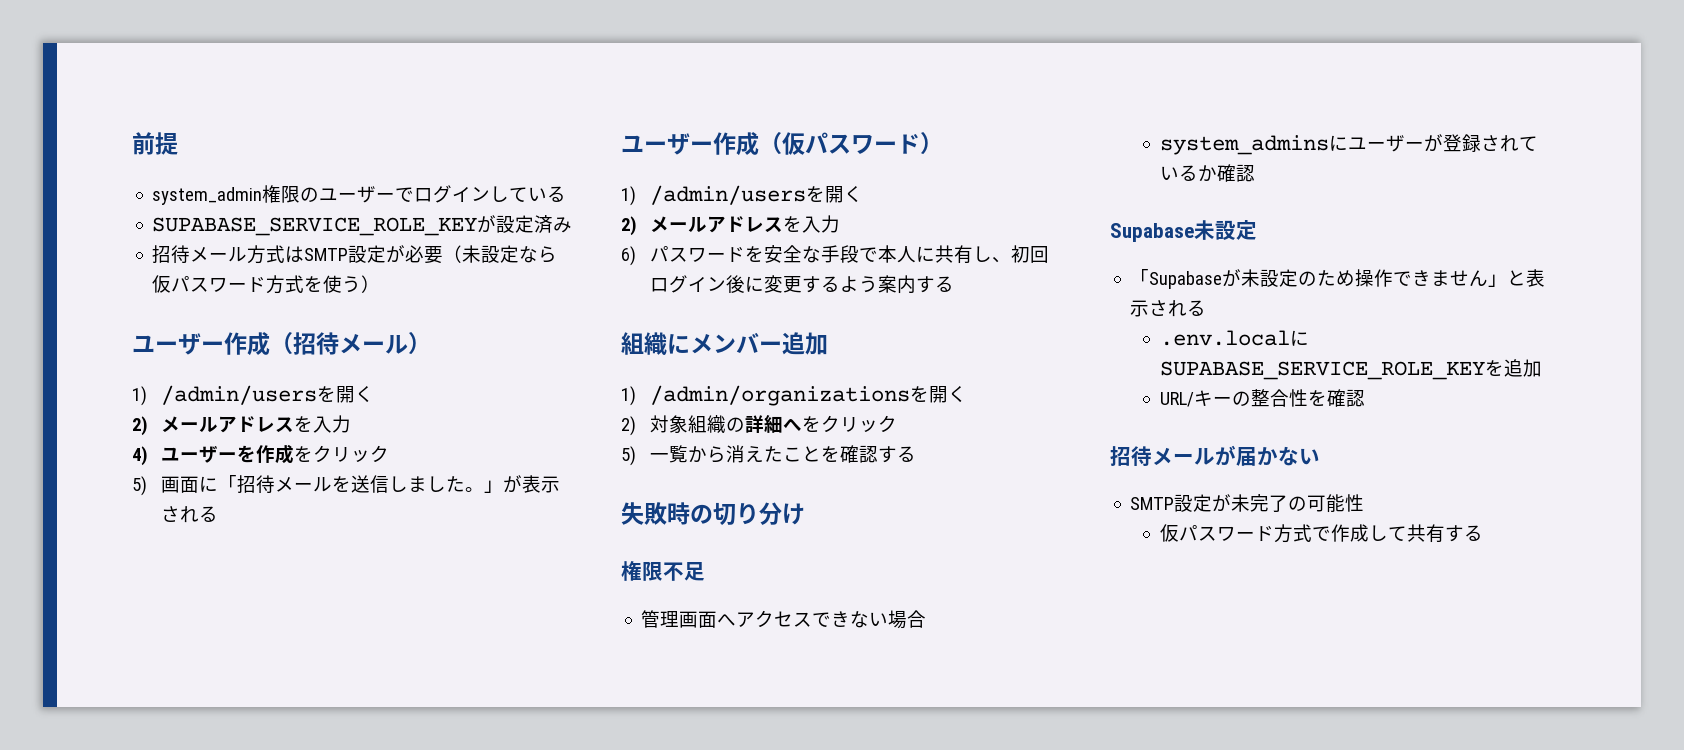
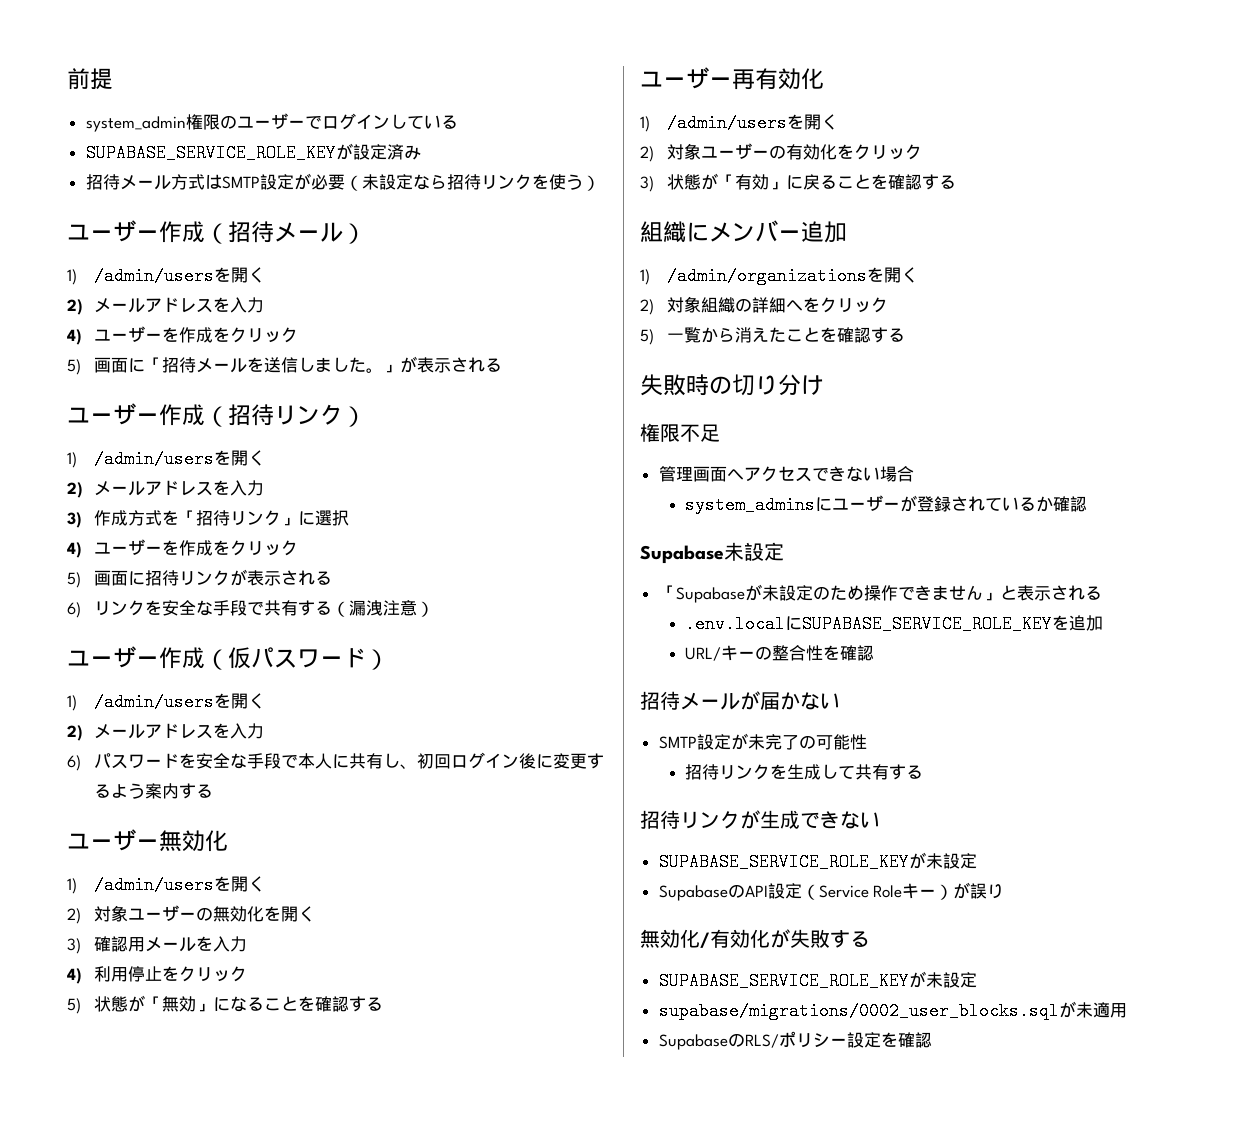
[152,275,305,294] 仮パスワード方式 -> [446,174,532,190] 招待リンク
(219, 514) none -> [67,403,366,427] [67,450,265,468] [67,480,264,498] [67,510,349,528] [67,539,298,558] [67,569,332,588] [67,600,434,618] // ユーザー作成（招待リンク） // 1) /admin/usersを開く // 2)メールアドレスを入力 // 3)作成方式を「招待リンク」に選択 // 4)ユーザーを作成をクリック // 5)画面に招待リンクが表示される // 6)リンクを安全な手段で共有する（漏洩注意）
(955, 284) none -> [67,829,228,852] [67,876,265,894] [67,905,315,924] [67,936,247,954] [67,966,247,984] [67,995,383,1014] [640,67,824,90] [640,114,838,132] [640,143,922,162] [640,173,956,192] // ユーザー無効化 // 1) /admin/usersを開く // 2)対象ユーザーの無効化を開く // 3)確認用メールを入力 // 4)利用停止をクリック // 5)状態が「無効」になることを確認する // ユーザー再有効化 // 1) /admin/usersを開く // 2)対象ユーザーの有効化をクリック // 3)状態が「有効」に戻ることを確認する
[1159,524,1350,543] 仮パスワード方式で作 -> [685,764,805,780] 招待リンクを生
(1483, 533) none -> [640,810,880,829] [658,852,977,871] [658,882,1005,901] [640,929,870,948] [658,971,977,990] [658,1001,1127,1020] [658,1031,932,1050] // 招待リンクが生成できない // SUPABASE_SERVICE_ROLE_KEYが未設定 // SupabaseのAPI設定（Service Roleキー）が誤り // 無効化/有効化が失敗する // SUPABASE_SERVICE_ROLE_KEYが未設定 // supabase/migrations/0002_user_blocks.sqlが未適用 // SupabaseのRLS/ポリシー設定を確認

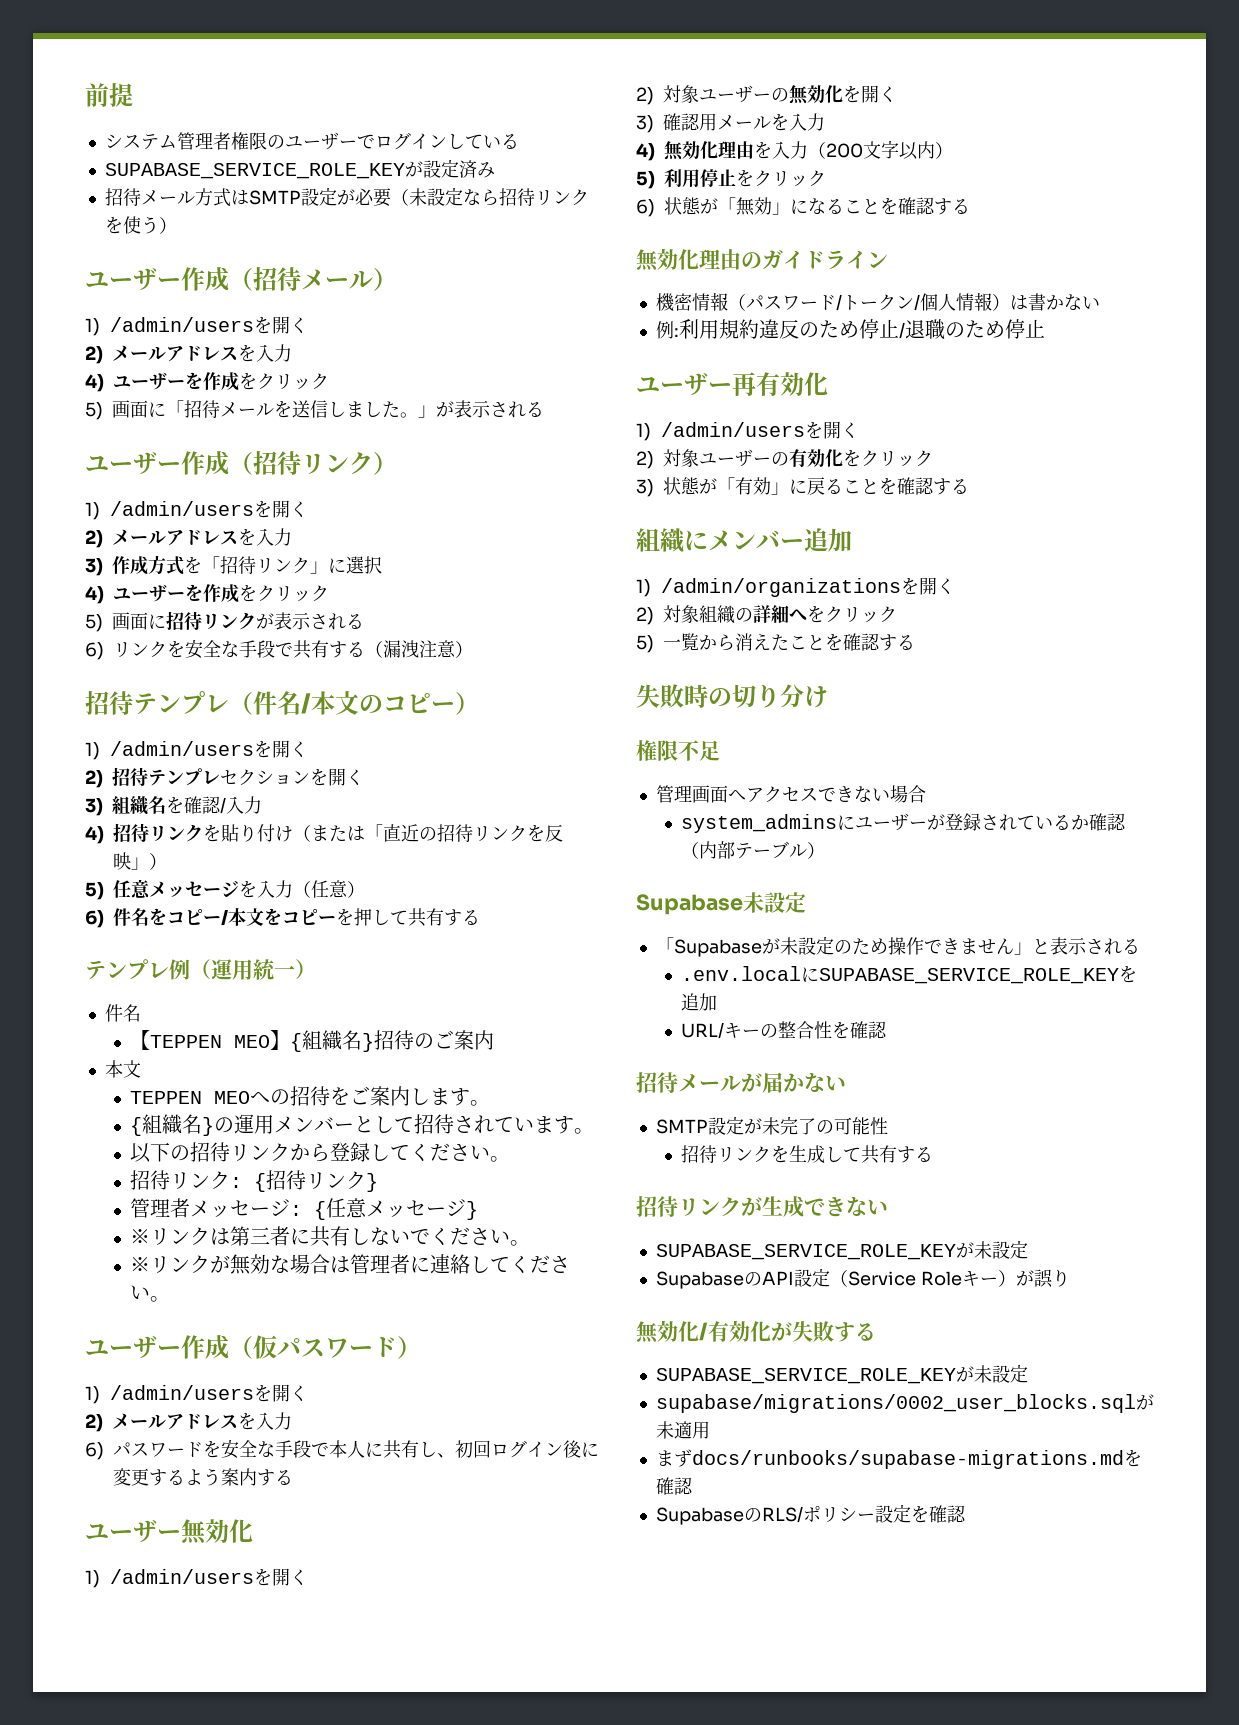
[85,116,186,132] system_admin -> [104,132,231,150] システム管理者
(434, 609) none -> [85,691,479,715] [85,740,309,760] [85,767,364,788] [85,796,262,816] [85,823,563,844] [113,852,167,870] [85,879,365,900] [85,908,480,928] [85,959,316,980] [104,1004,141,1022] [129,1030,494,1052] [104,1060,141,1078] [129,1086,490,1106] [129,1114,594,1136] [129,1142,510,1163] [129,1170,378,1192] [129,1198,478,1220] [129,1226,530,1247] [129,1254,570,1275] [129,1285,170,1302] // 招待テンプレ（件名/本文のコピー） // 1) /admin/usersを開く // 2)招待テンプレセクションを開く // 3)組織名を確認/入力 // 4)招待リンクを貼り付け（または「直近の招待リンクを反映」） // 5)任意メッセージを入力（任意） // 6)件名をコピー/本文をコピーを押して共有する // テンプレ例（運用統一） // 件名 // 【TEPPEN MEO】{組織名}招待のご案内 // 本文 // TEPPEN MEOへの招待をご案内します。 // {組織名}の運用メンバーとして招待されています。 // 以下の招待リンクから登録してください。 // 招待リンク: {招待リンク} // 管理者メッセージ: {任意メッセージ} // ※リンクは第三者に共有しないでください。 // ※リンクが無効な場合は管理者に連絡してください。
(82, 976) none -> [664,140,953,161] [636,171,655,189] 無効化理由を入力（200文字以内） // 5)
[67,998,81,1014] 5) -> [636,199,655,217] 6)
(383, 1004) none -> [636,248,888,272] [655,292,1100,312] [655,319,1045,340] // 無効化理由のガイドライン // 機密情報（パスワード/トークン/個人情報）は書かない // 例:利用規約違反のため停止/退職のため停止
(1088, 504) none -> [680,841,825,859] （内部テーブル）
(1127, 1010) none -> [655,1449,1142,1469] [655,1477,693,1495] // まずdocs/runbooks/supabase-migrations.mdを確認

